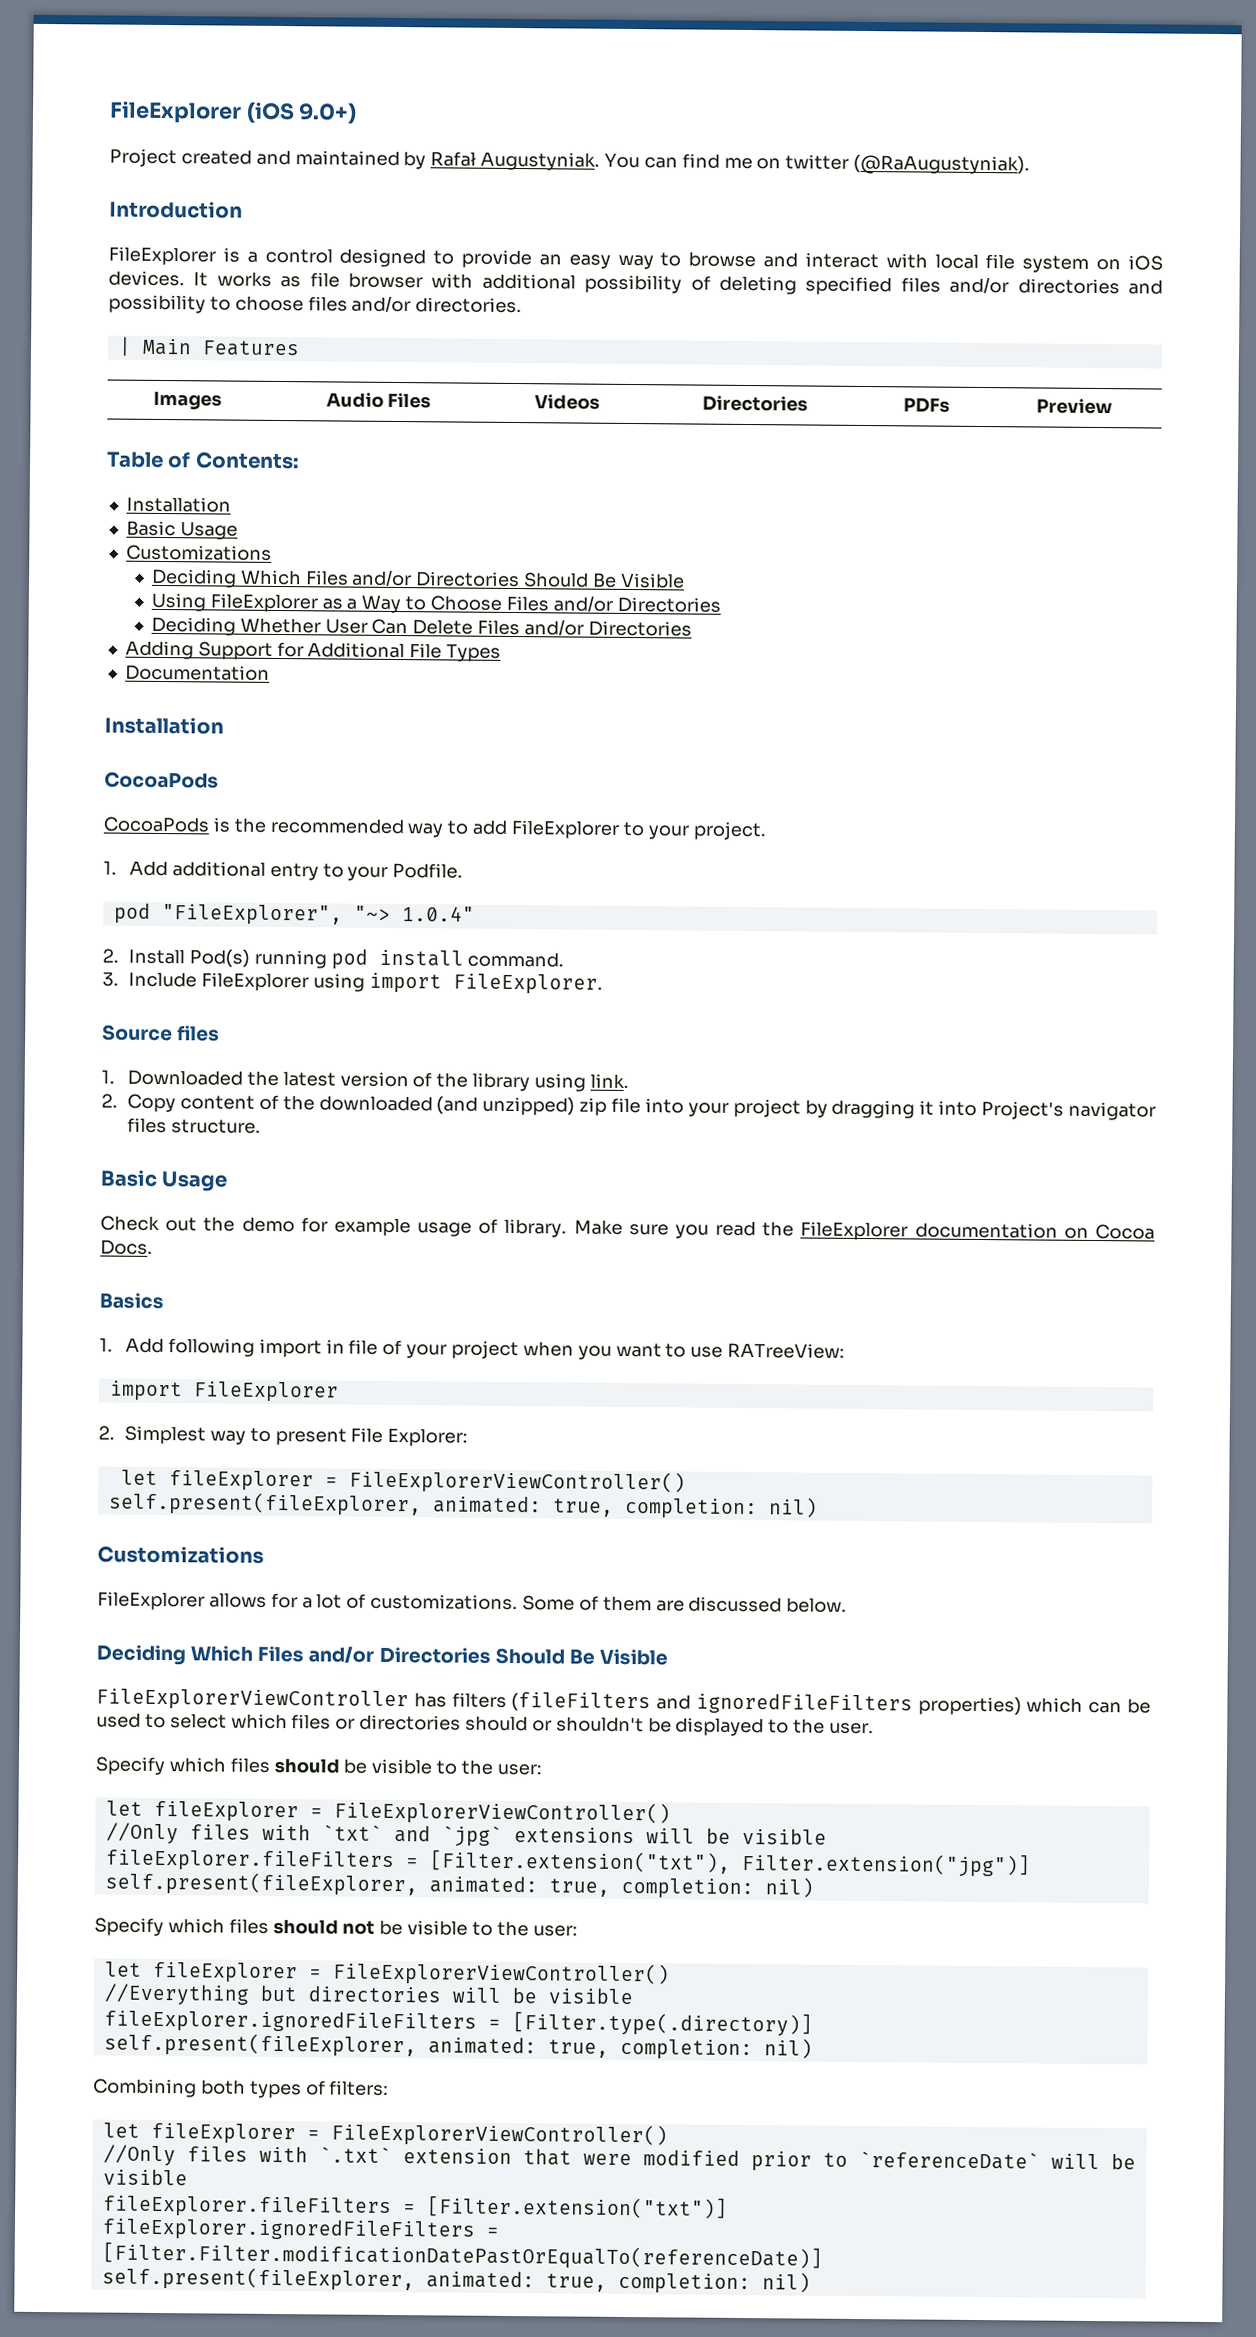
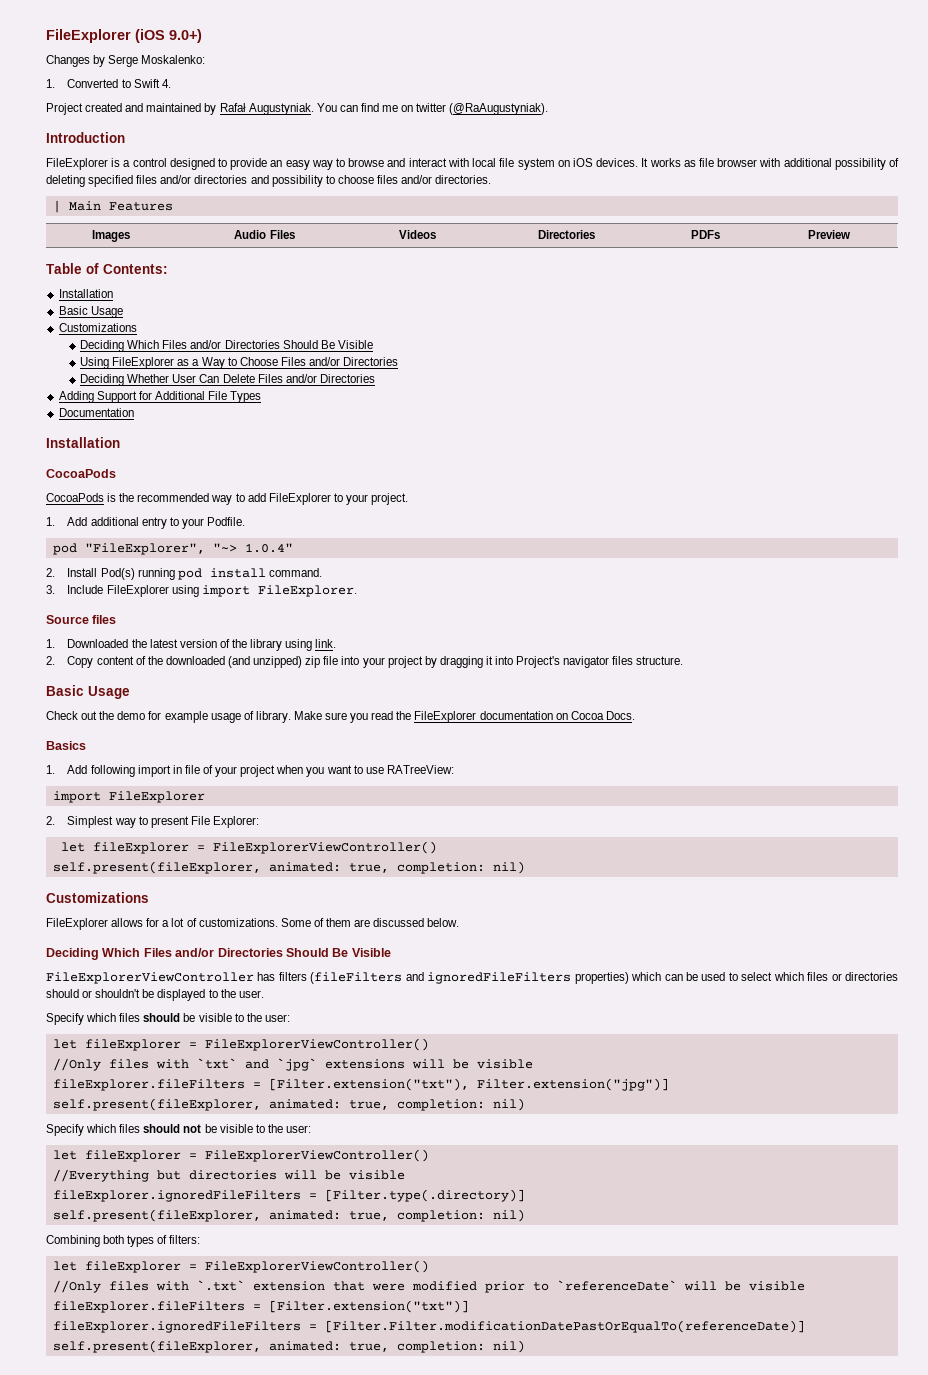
(358, 113) none -> [46,55,206,67] [46,79,171,88] // Changes by Serge Moskalenko: // 1. Converted to Swift 4.

